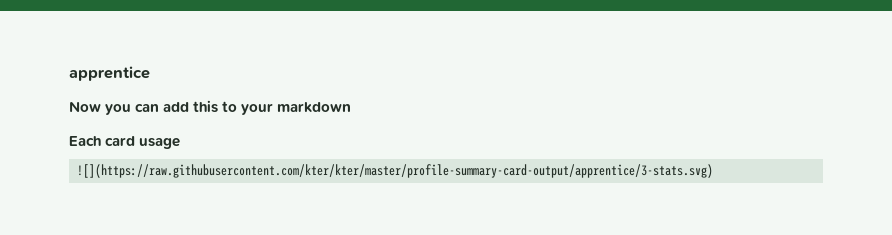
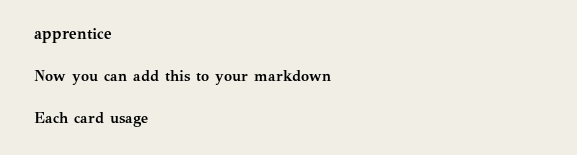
[77,164,714,178] // ![](https://raw.githubusercontent.com/kter/kter/master/profile-summary-card-output/apprentice/3-stats.svg) -> (148, 121) none

